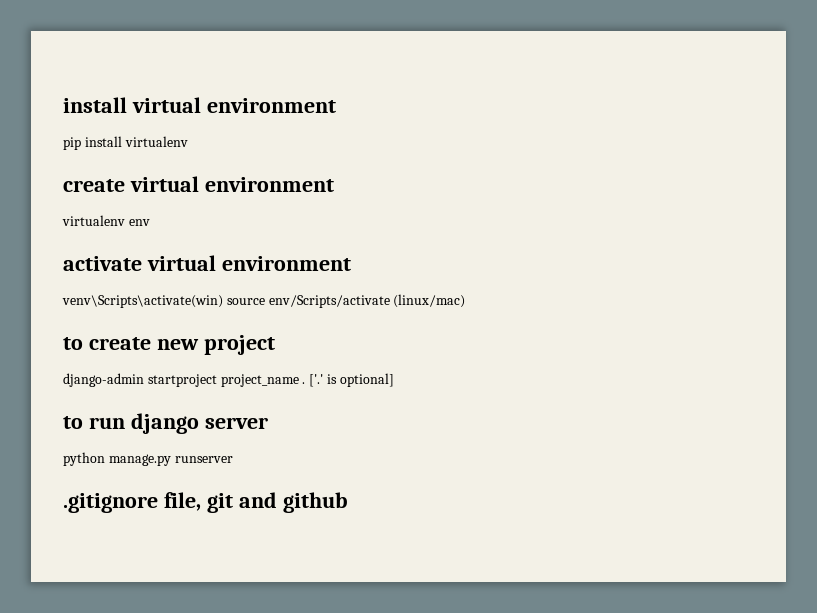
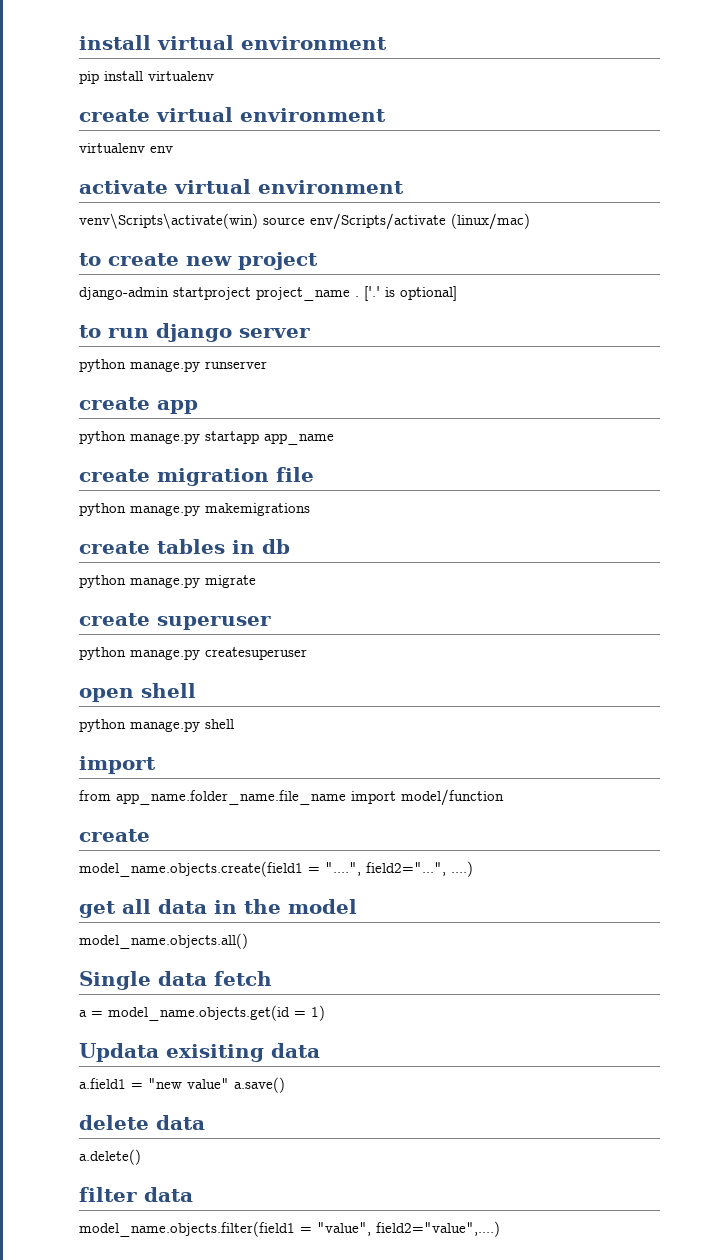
[63,492,348,513] .gitignore file, git and github -> [79,397,198,414] [79,431,334,445] [79,467,314,486] [79,503,310,516] [79,539,290,554] [79,575,256,588] [79,613,271,630] [79,647,307,660] [79,683,196,702] [79,719,234,732] [79,756,156,774] [79,789,504,806] [79,829,150,842] [79,861,473,877] [79,899,357,918] [79,933,248,949] [79,971,272,990] [79,1005,325,1021] [79,1043,320,1062] [79,1077,285,1093] [79,1115,205,1130] [79,1149,141,1165] [79,1187,193,1202] [79,1221,500,1237] create app // python manage.py startapp app_name // create migration file // python manage.py makemigrations // create tables in db // python manage.py migrate // create superuser // python manage.py createsuperuser // open shell // python manage.py shell // import // from app_name.folder_name.file_name import model/function // create // model_name.objects.create(field1 = "....", field2="...", ....) // get all data in the model // model_name.objects.all() // Single data fetch // a = model_name.objects.get(id = 1) // Updata exisiting data // a.field1 = "new value" a.save() // delete data // a.delete() // filter data // model_name.objects.filter(field1 = "value", field2="value",....)

